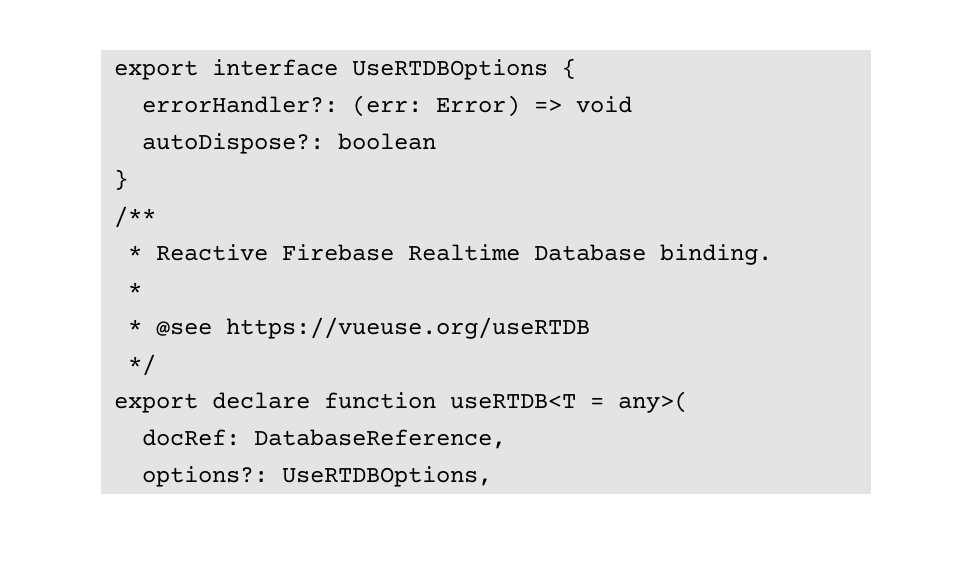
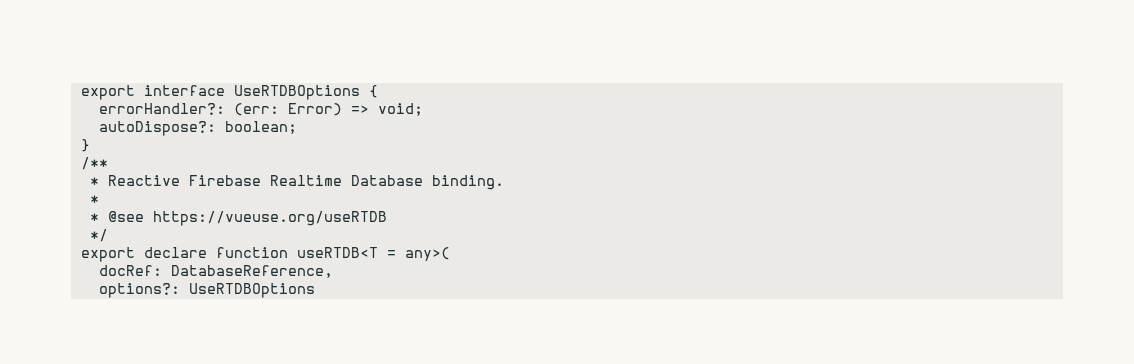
[575,96,632,113] void -> [378,103,424,116] void;
[337,133,436,150] boolean -> [225,121,298,134] boolean;
[281,466,492,487] UseRTDBOptions, -> [189,283,316,298] UseRTDBOptions

